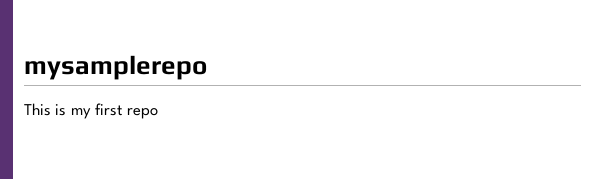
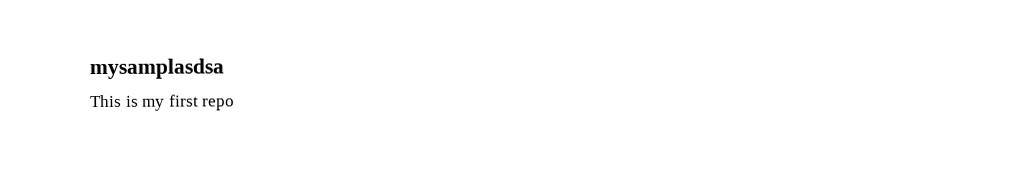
[24,55,207,80] mysamplerepo -> [89,58,224,80] mysamplasdsa

